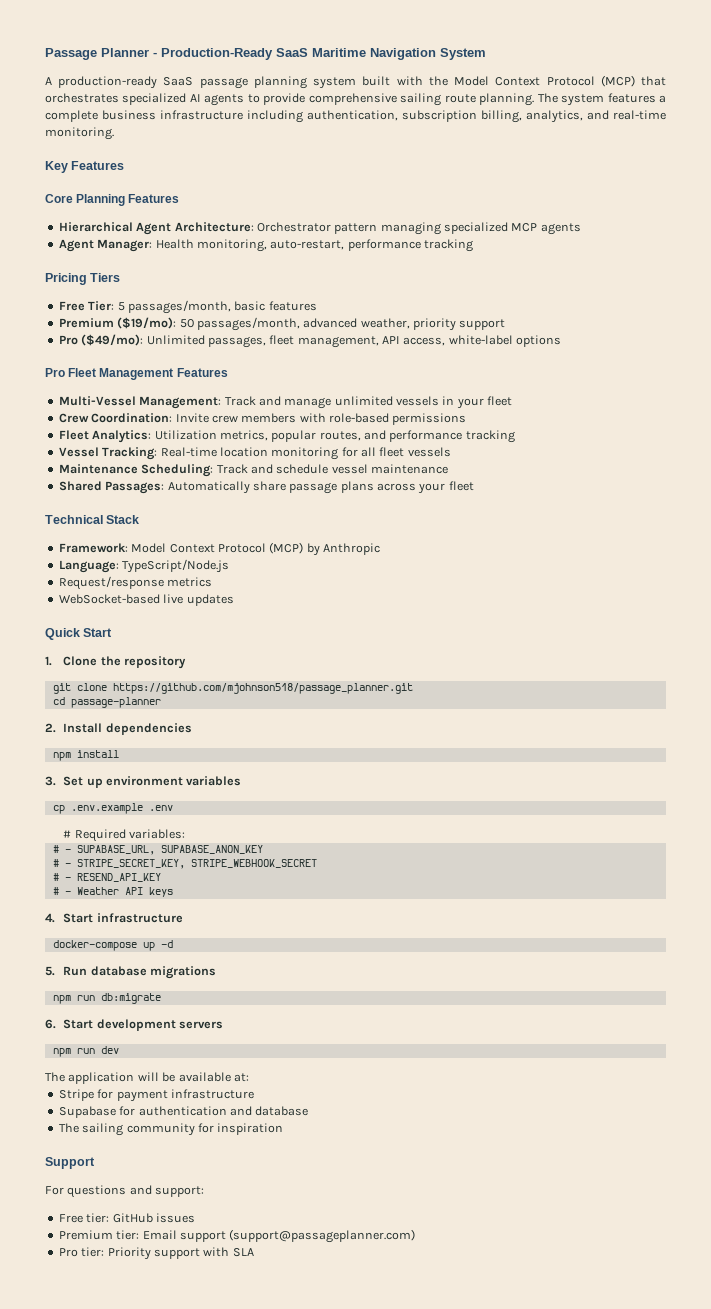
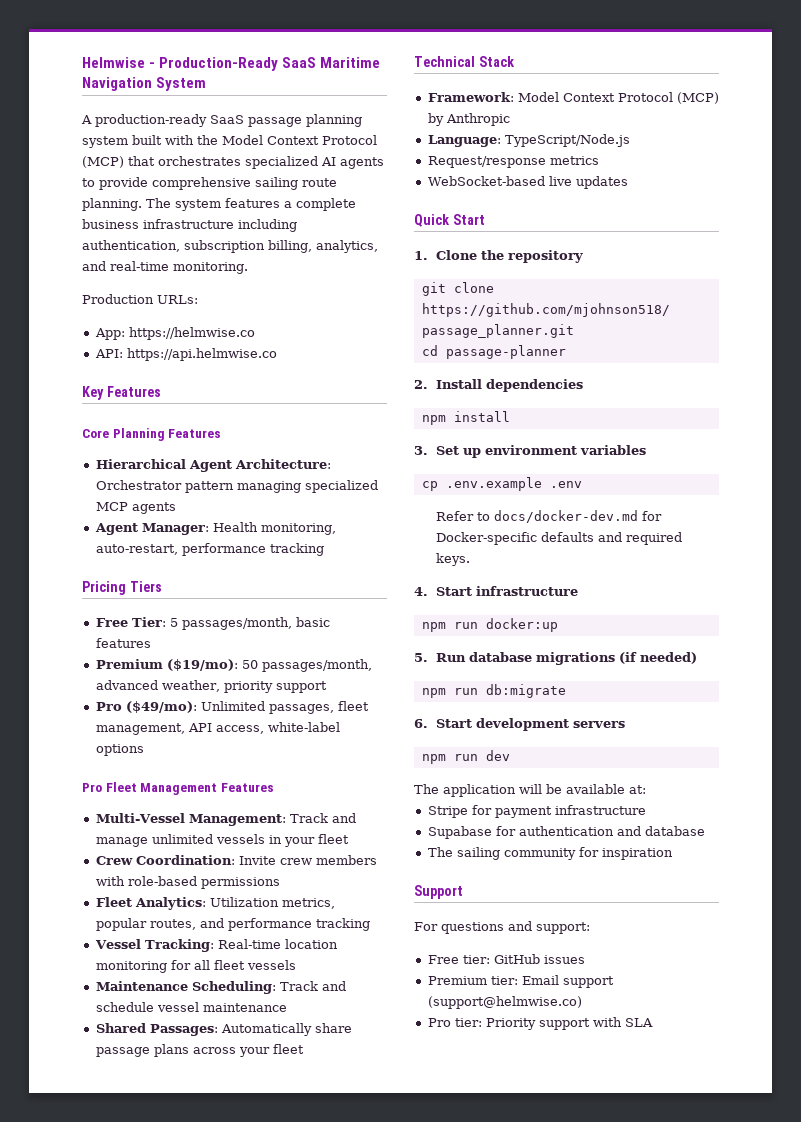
[45,48,149,60] Passage Planner -> [82,57,145,68] Helmwise
(114, 133) none -> [82,294,198,304] [94,327,255,340] [94,348,277,361] // Production URLs: // App: https://helmwise.co // API: https://api.helmwise.co
[63,829,186,842] [52,845,263,855] [52,859,317,869] [52,873,161,882] [52,887,173,897] # Required variables: // # - SUPABASE_URL, SUPABASE_ANON_KEY // # - STRIPE_SECRET_KEY, STRIPE_WEBHOOK_SECRET // # - RESEND_API_KEY // # - Weather API keys -> [436,510,663,523] [436,532,683,545] [436,553,471,566] Refer to docs/docker-dev.md for Docker-specific defaults and required keys.
[52,940,173,951] docker-compose up -d -> [421,618,558,632] npm run docker:up
(217, 972) none -> [619,652,698,664] (if needed)
[229,1229,416,1243] (support@passageplanner.com) -> [427,996,582,1009] (support@helmwise.co)

